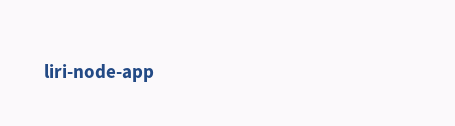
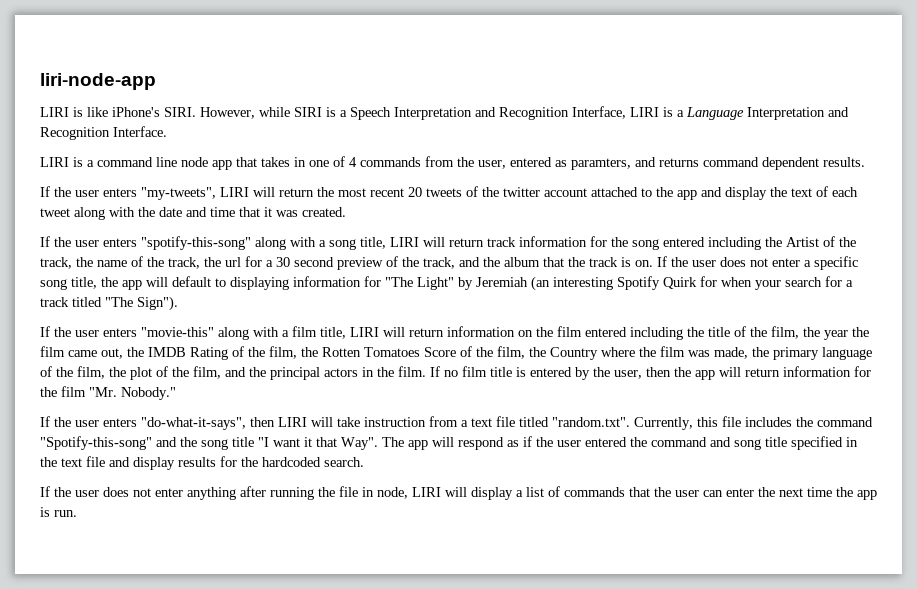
(154, 73) none -> [40,106,849,120] [40,126,167,140] [40,156,865,170] [40,186,858,200] [40,207,346,220] [40,236,856,250] [40,256,858,270] [40,276,853,291] [40,296,178,311] [40,326,869,340] [40,346,872,360] [40,366,871,380] [40,386,176,400] [40,416,873,430] [40,436,858,450] [40,456,364,470] [40,486,877,500] [40,507,77,517] // LIRI is like iPhone's SIRI. However, while SIRI is a Speech Interpretation and Recognition Interface, LIRI is a Language Interpretation and Recognition Interface. // LIRI is a command line node app that takes in one of 4 commands from the user, entered as paramters, and returns command dependent results. // If the user enters "my-tweets", LIRI will return the most recent 20 tweets of the twitter account attached to the app and display the text of each tweet along with the date and time that it was created. // If the user enters "spotify-this-song" along with a song title, LIRI will return track information for the song entered including the Artist of the track, the name of the track, the url for a 30 second preview of the track, and the album that the track is on. If the user does not enter a specific song title, the app will default to displaying information for "The Light" by Jeremiah (an interesting Spotify Quirk for when your search for a track titled "The Sign"). // If the user enters "movie-this" along with a film title, LIRI will return information on the film entered including the title of the film, the year the film came out, the IMDB Rating of the film, the Rotten Tomatoes Score of the film, the Country where the film was made, the primary language of the film, the plot of the film, and the principal actors in the film. If no film title is entered by the user, then the app will return information for the film "Mr. Nobody." // If the user enters "do-what-it-says", then LIRI will take instruction from a text file titled "random.txt". Currently, this file includes the command "Spotify-this-song" and the song title "I want it that Way". The app will respond as if the user entered the command and song title specified in the text file and display results for the hardcoded search. // If the user does not enter anything after running the file in node, LIRI will display a list of commands that the user can enter the next time the app is run.

